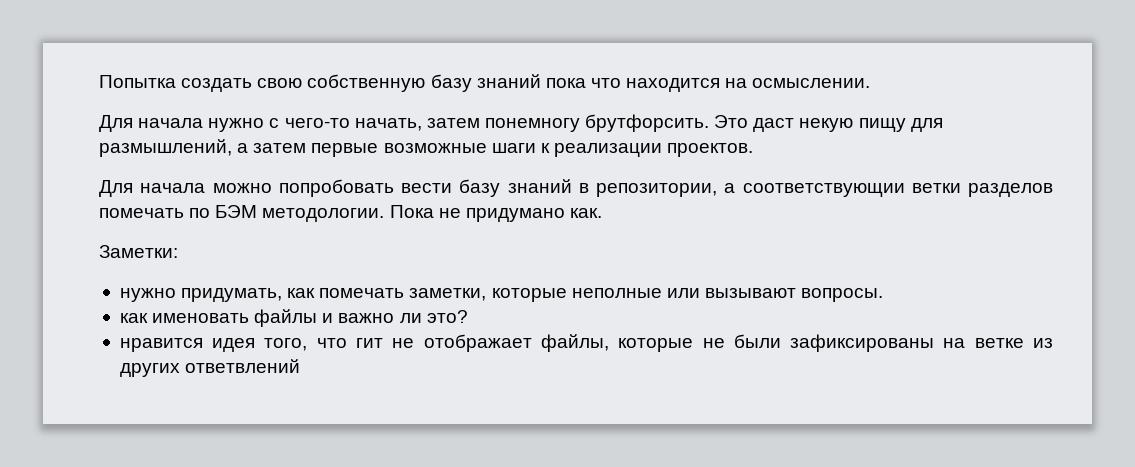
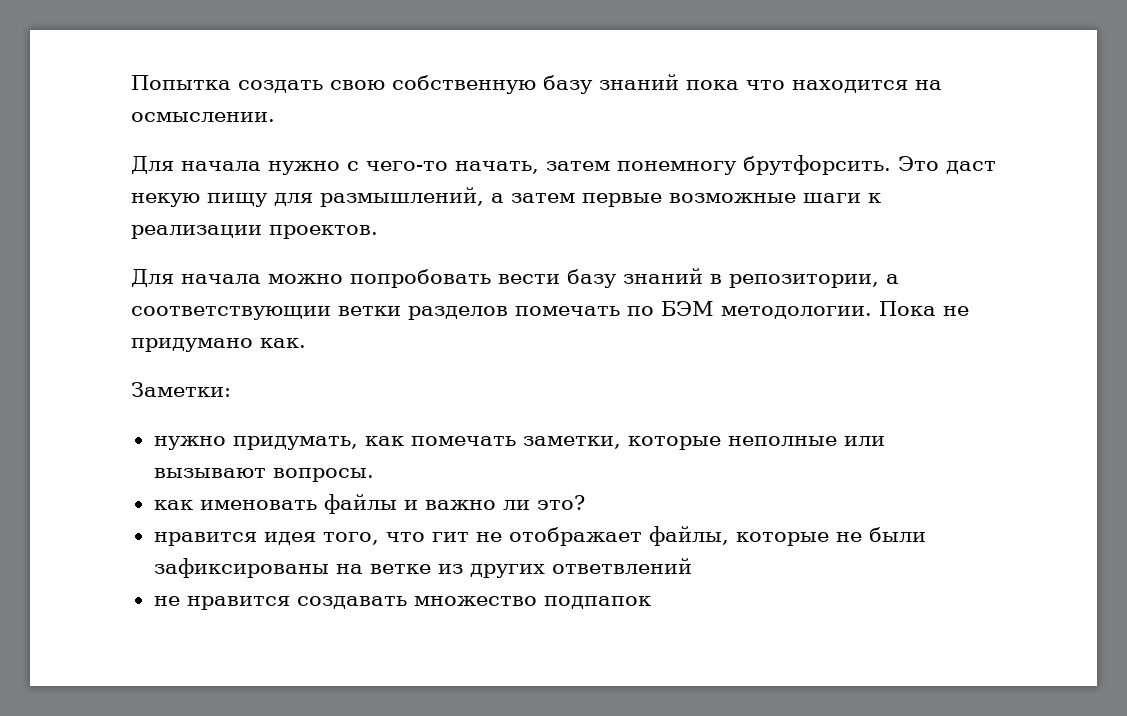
(301, 366) none -> [153,596,651,610] // не нравится создавать множество подпапок

